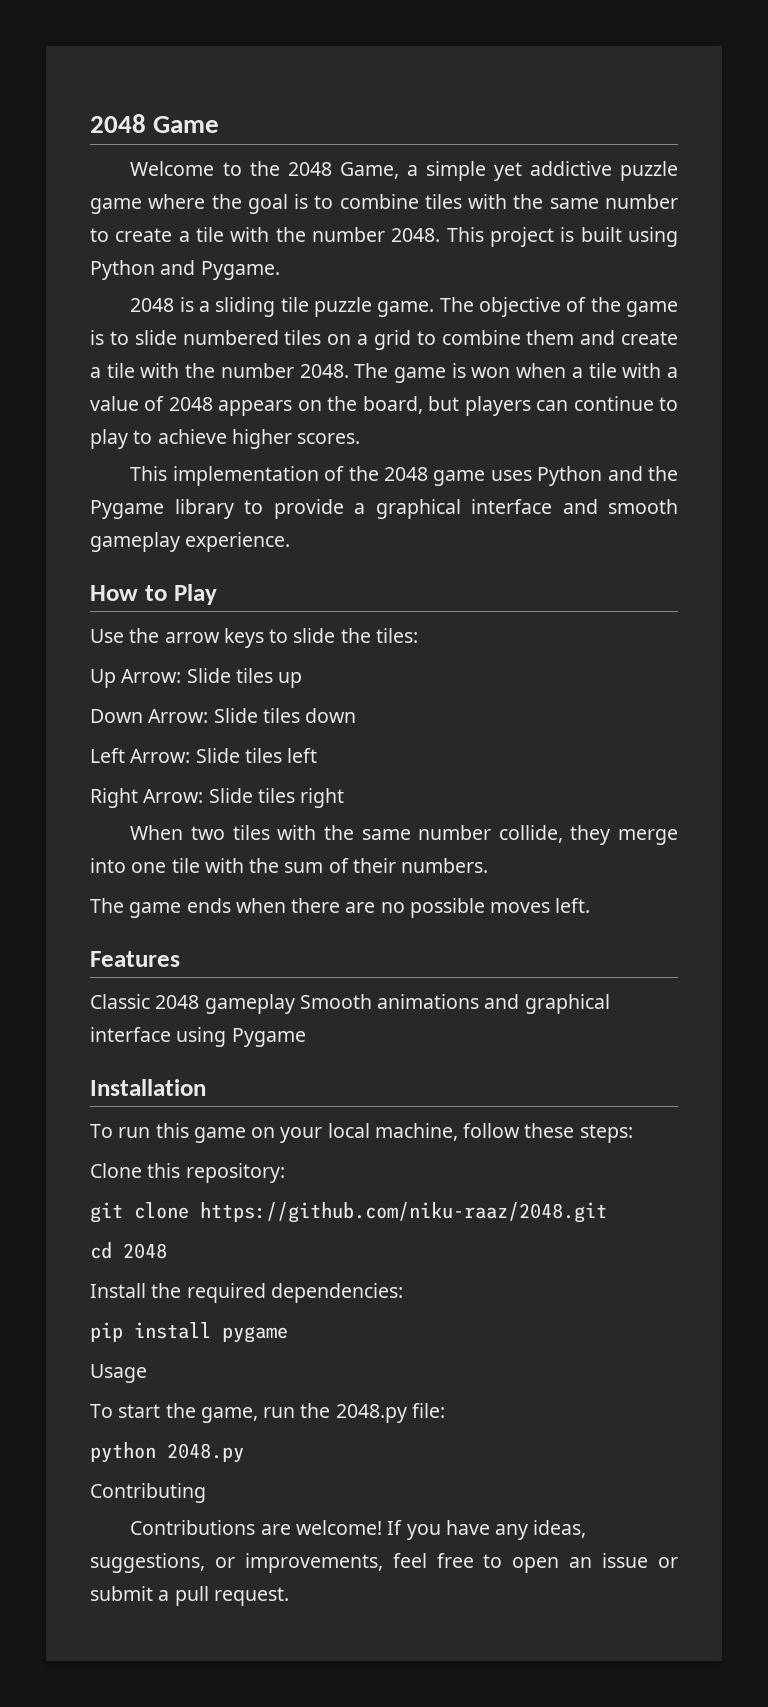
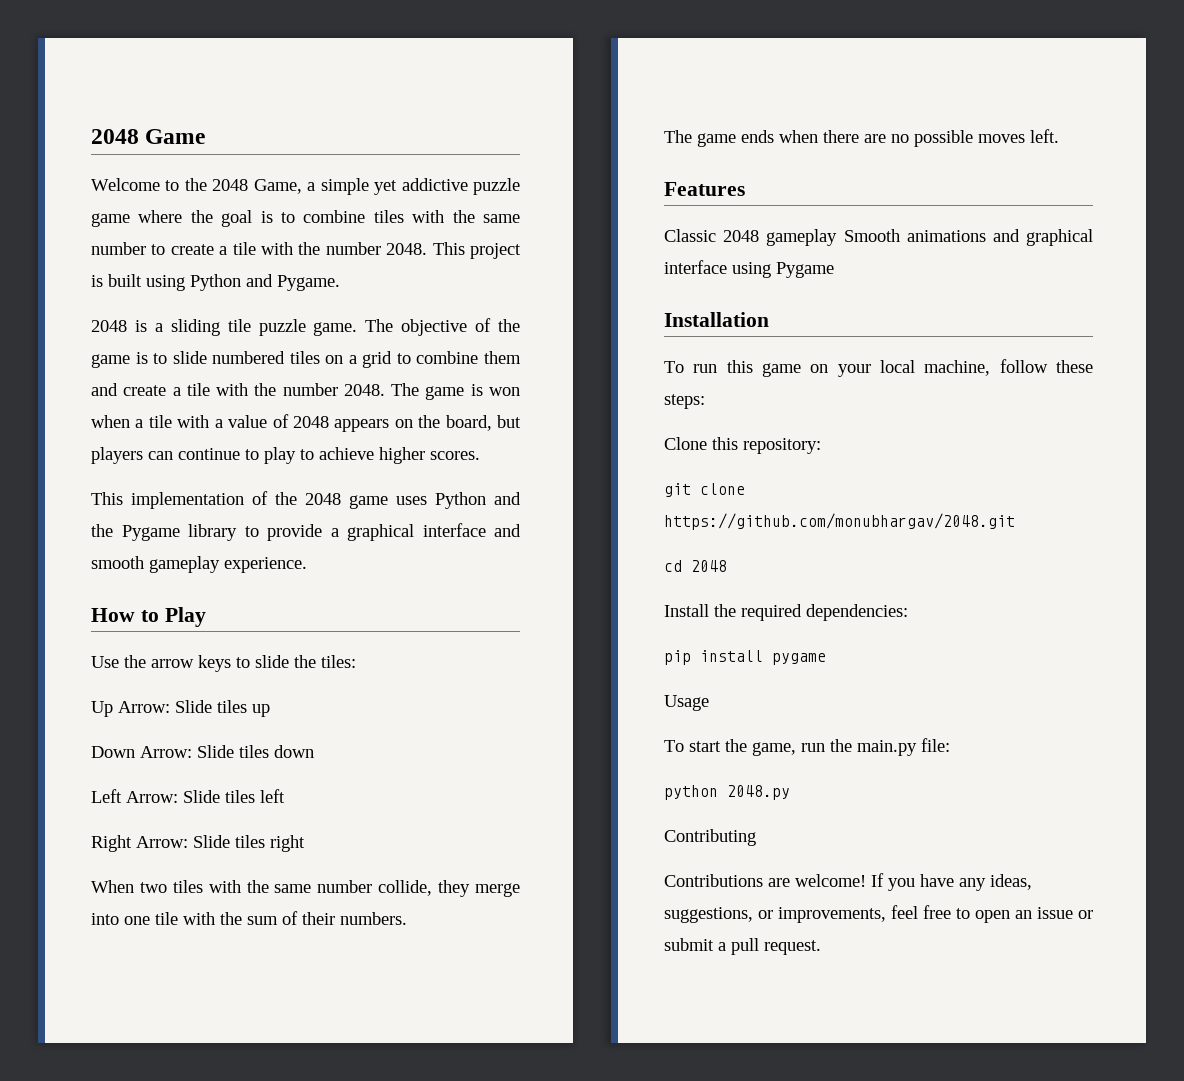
[200,1202,607,1223] https://github.com/niku-raaz/2048.git -> [664,513,1015,530] https://github.com/monubhargav/2048.git
[335,1404,407,1423] 2048.py -> [857,740,917,756] main.py

